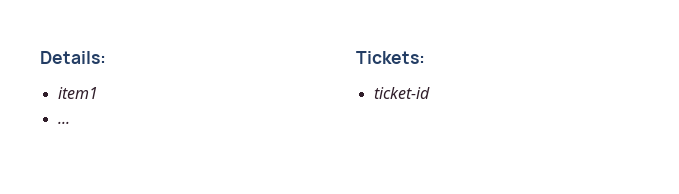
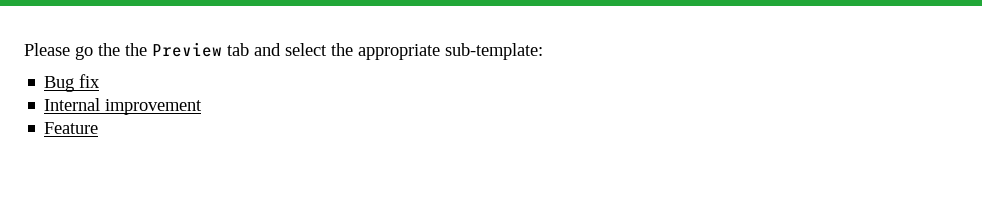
[40,51,106,64] [57,87,98,99] [57,121,70,124] [356,51,425,64] [373,87,430,99] Details: // item1 // ... // Tickets: // ticket-id -> [24,42,543,60] [44,74,101,92] [44,98,203,115] [44,122,99,134] Please go the the Preview tab and select the appropriate sub-template: // Bug fix // Internal improvement // Feature

